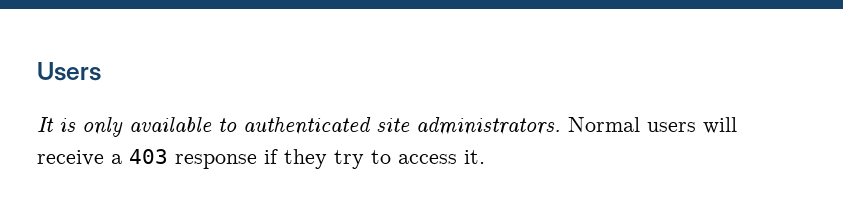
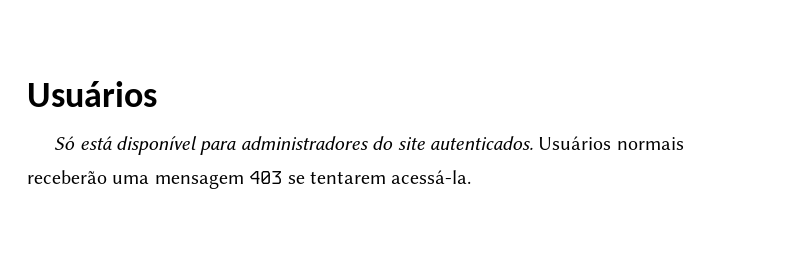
[37,62,101,81] [37,117,737,137] [37,149,485,169] Users // It is only available to authenticated site administrators. Normal users will receive a 403 response if they try to access it. -> [27,81,157,107] [54,136,684,155] [27,170,472,189] Usuários // Só está disponível para administradores do site autenticados. Usuários normais receberão uma mensagem 403 se tentarem acessá-la.

